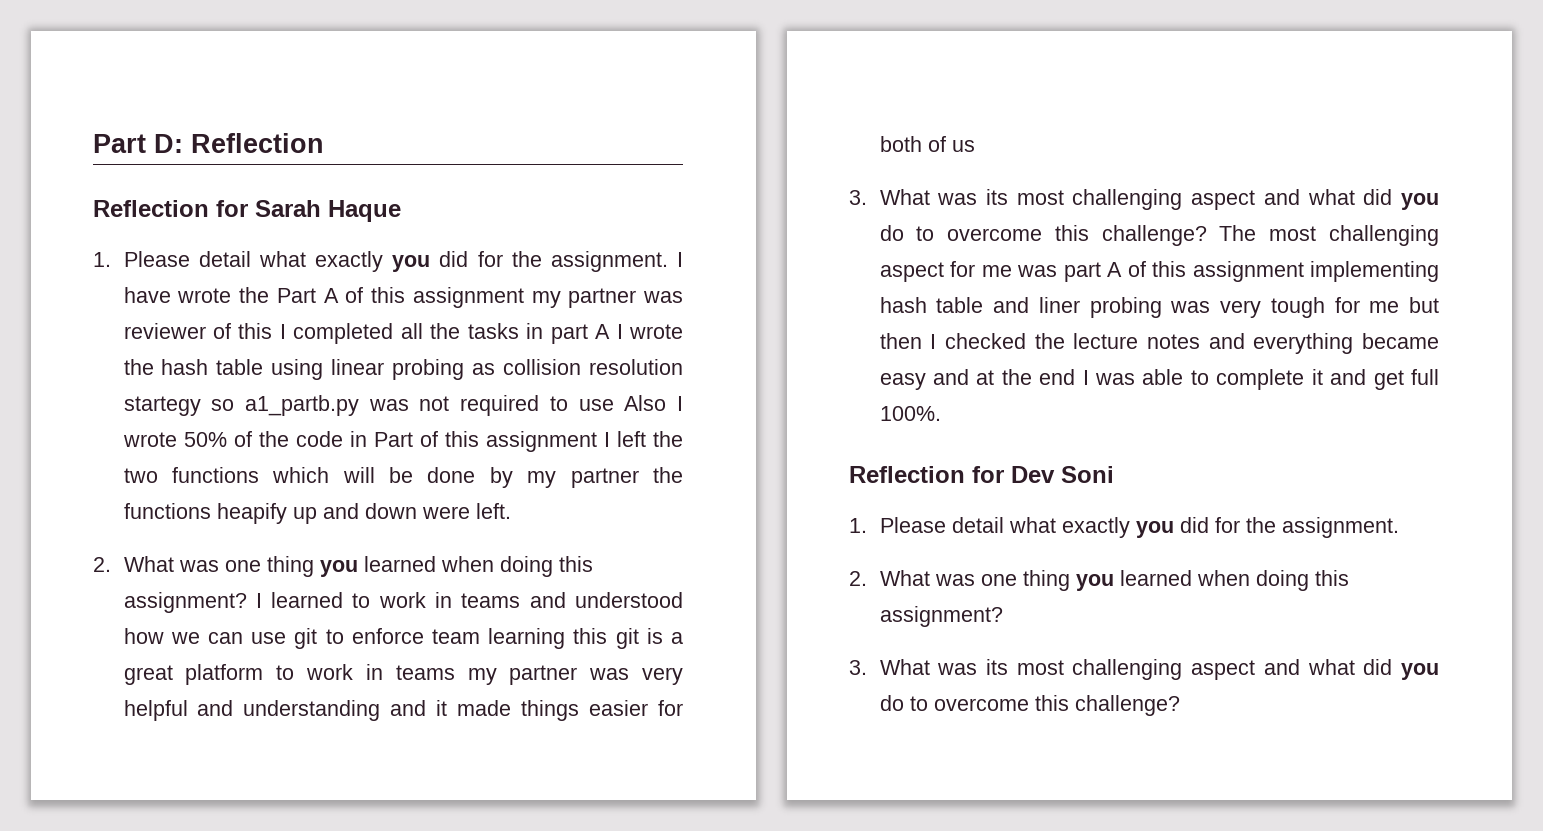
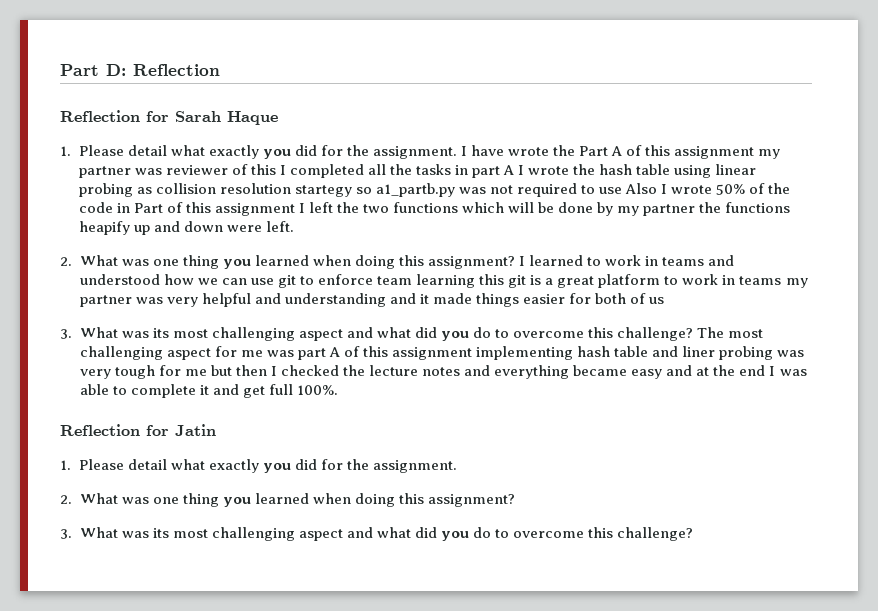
[1011,466,1114,483] Dev Soni -> [175,424,216,436] Jatin

